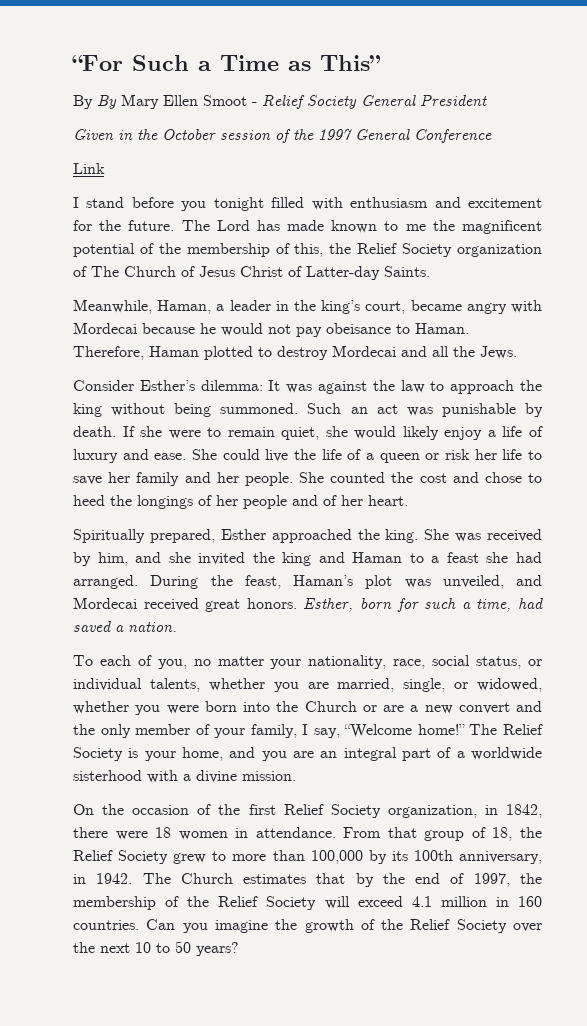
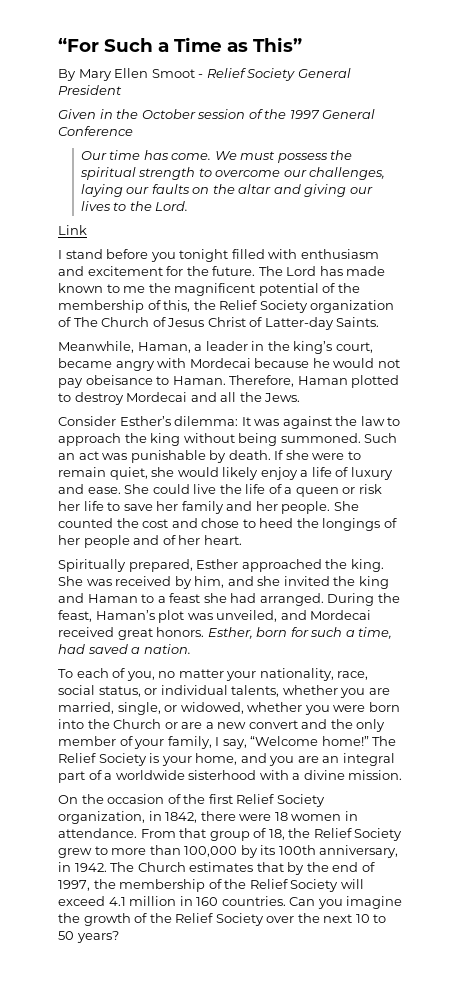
[97,95,117,109] By -> (76, 75) none
(492, 136) none -> [80,150,353,163] [79,167,386,180] [80,184,373,197] [80,201,189,211] // Our time has come. We must possess the spiritual strength to overcome our challenges, laying our faults on the altar and giving our lives to the Lord.

